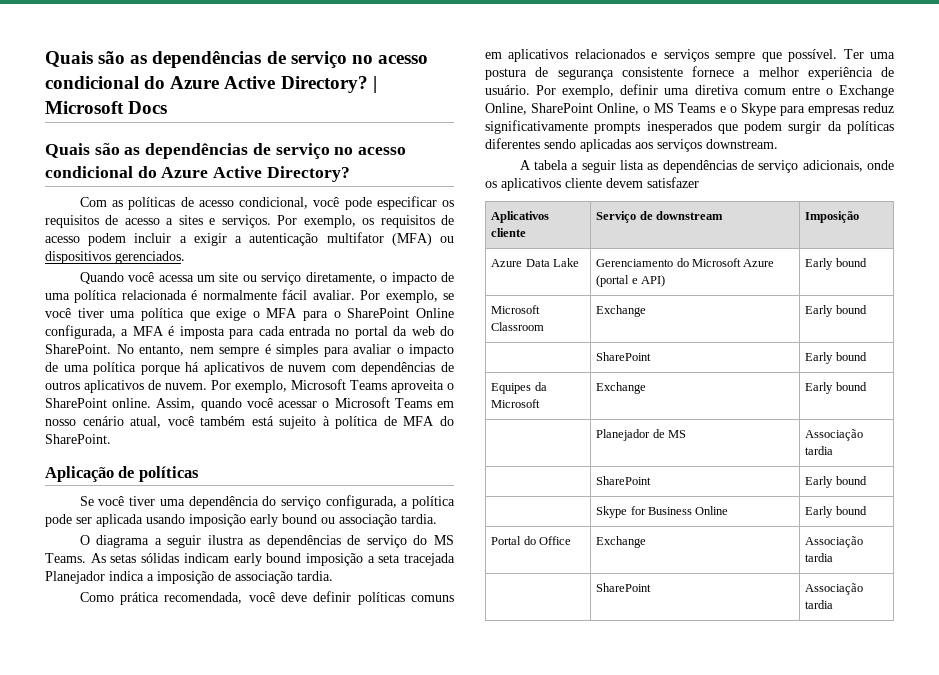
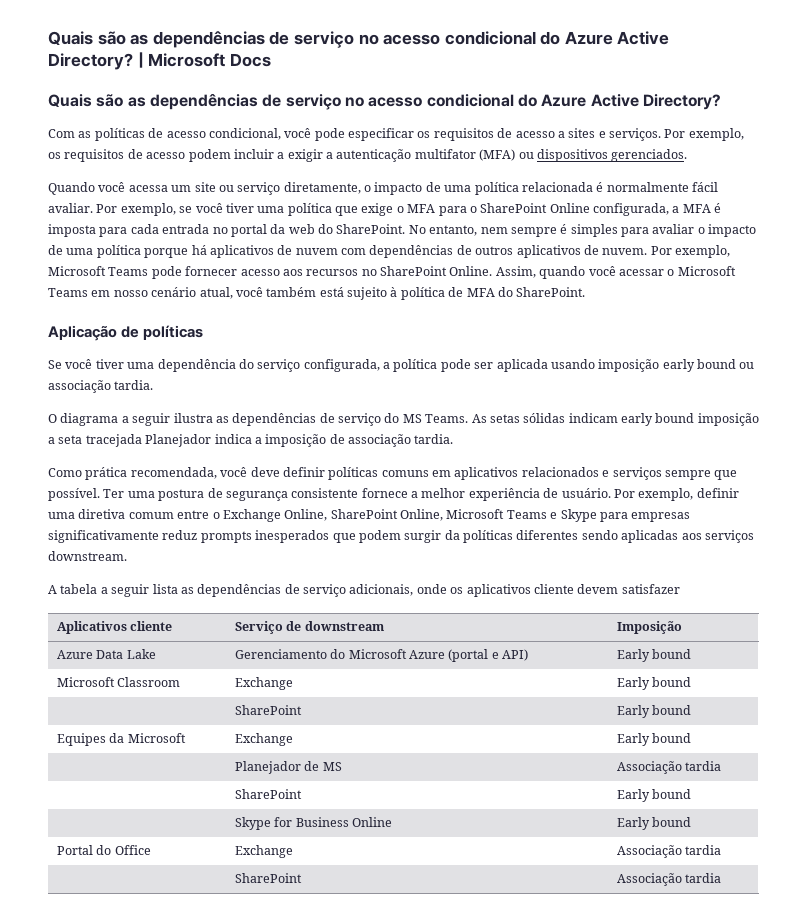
[391,380,454,393] [45,398,152,408] aproveita o SharePoint online. -> [151,266,493,279] pode fornecer acesso aos recursos no SharePoint Online.
[643,103,675,113] o MS -> [446,509,505,519] Microsoft
[729,106,737,113] o -> (558, 515) none
[863,103,894,113] [485,120,588,134] reduz significativamente -> [48,530,198,543] significativamente reduz

